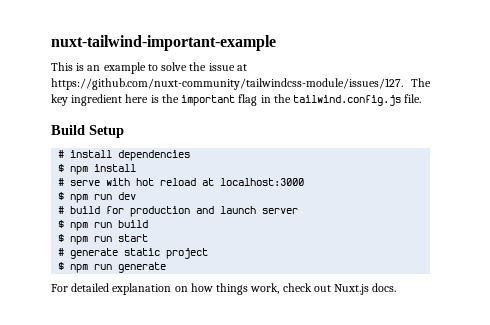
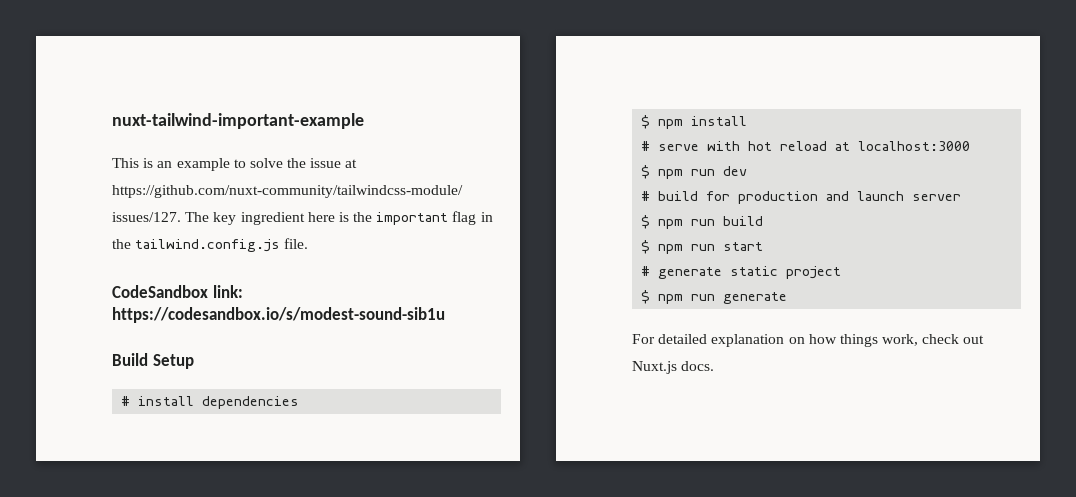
(422, 98) none -> [112,285,243,298] [112,307,445,323] // CodeSandbox link: https://codesandbox.io/s/modest-sound-sib1u

